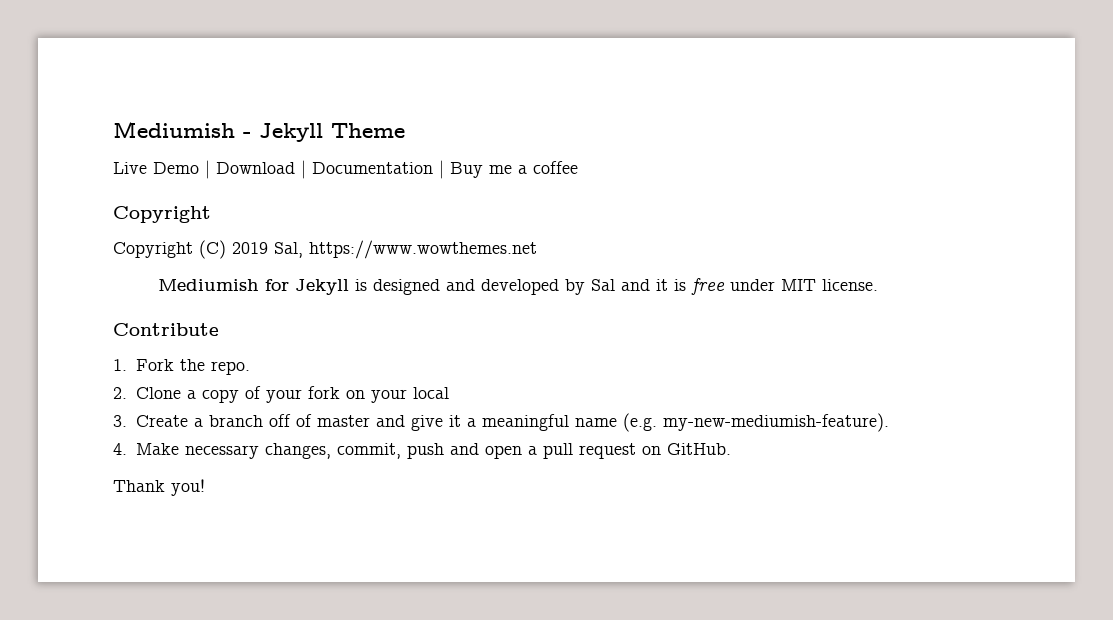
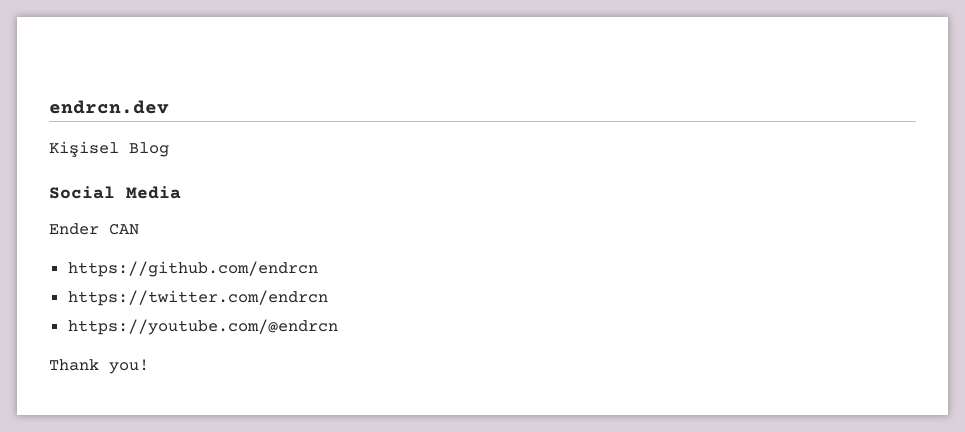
[113,121,405,142] [113,160,578,179] [113,206,211,223] [113,240,537,259] [157,278,878,295] [113,323,219,336] [113,359,251,375] [113,386,450,403] [113,413,890,432] [113,443,732,459] Mediumish - Jekyll Theme // Live Demo | Download | Documentation | Buy me a coffee // Copyright // Copyright (C) 2019 Sal, https://www.wowthemes.net // Mediumish for Jekyll is designed and developed by Sal and it is free under MIT license. // Contribute // 1. Fork the repo. // 2. Clone a copy of your fork on your local // 3. Create a branch off of master and give it a meaningful name (e.g. my-new-mediumish-feature). // 4. Make necessary changes, commit, push and open a pull request on GitHub. -> [49,100,169,114] [49,141,169,157] [49,186,181,199] [49,223,139,235] [67,261,318,277] [67,290,328,306] [67,319,338,335] endrcn.dev // Kişisel Blog // Social Media // Ender CAN // https://github.com/endrcn // https://twitter.com/endrcn // https://youtube.com/@endrcn

